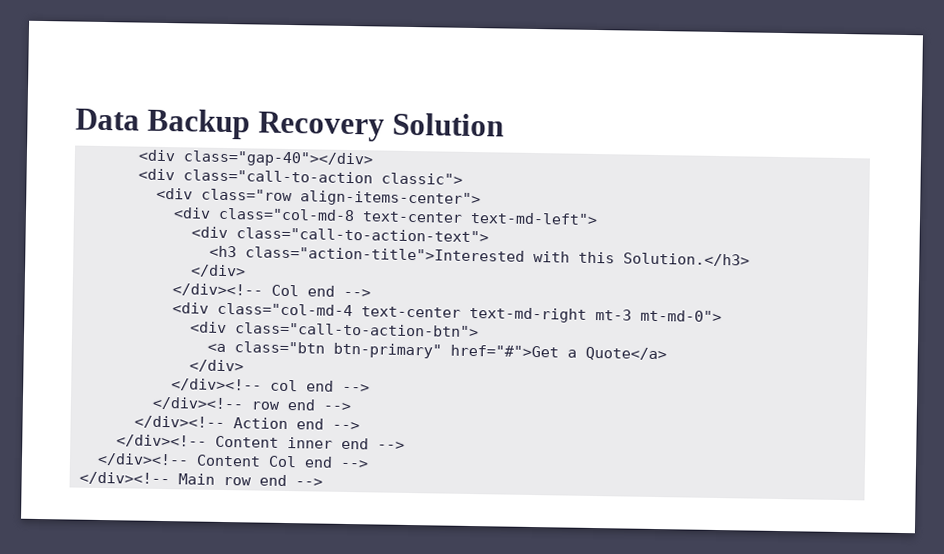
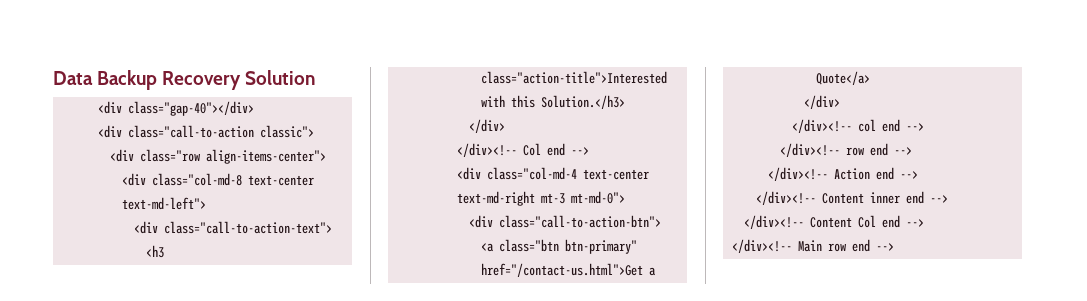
[450,344,560,358] href="#">Get -> [481,263,643,277] href="/contact-us.html">Get

